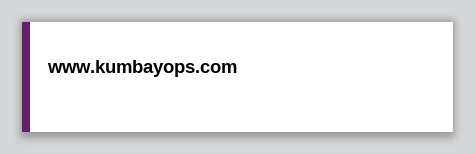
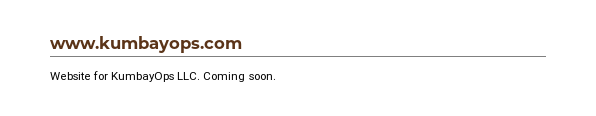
(237, 68) none -> [50,71,276,82] // Website for KumbayOps LLC. Coming soon.

